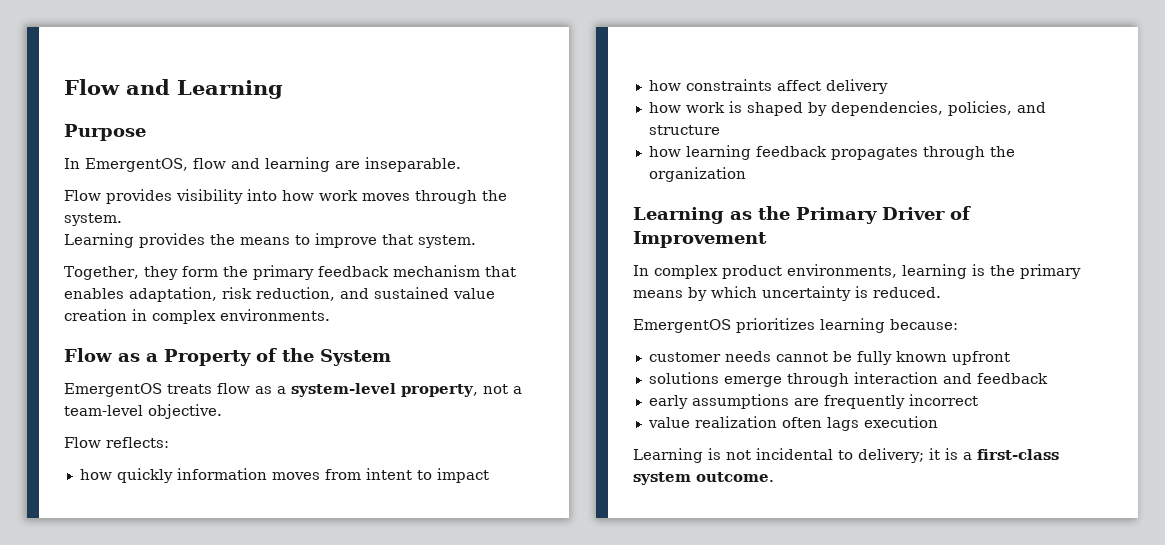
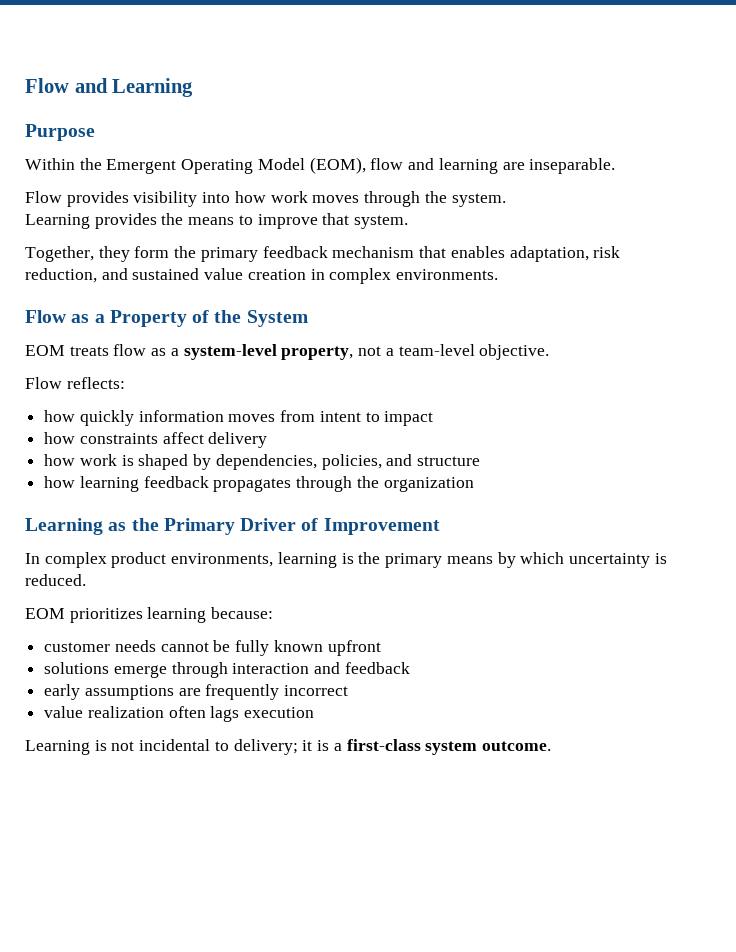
[64,158,188,172] In EmergentOS, -> [25,157,366,174] Within the Emergent Operating Model (EOM),
[64,383,162,397] EmergentOS -> [25,345,65,356] EOM
[633,319,731,333] EmergentOS -> [25,608,65,619] EOM

